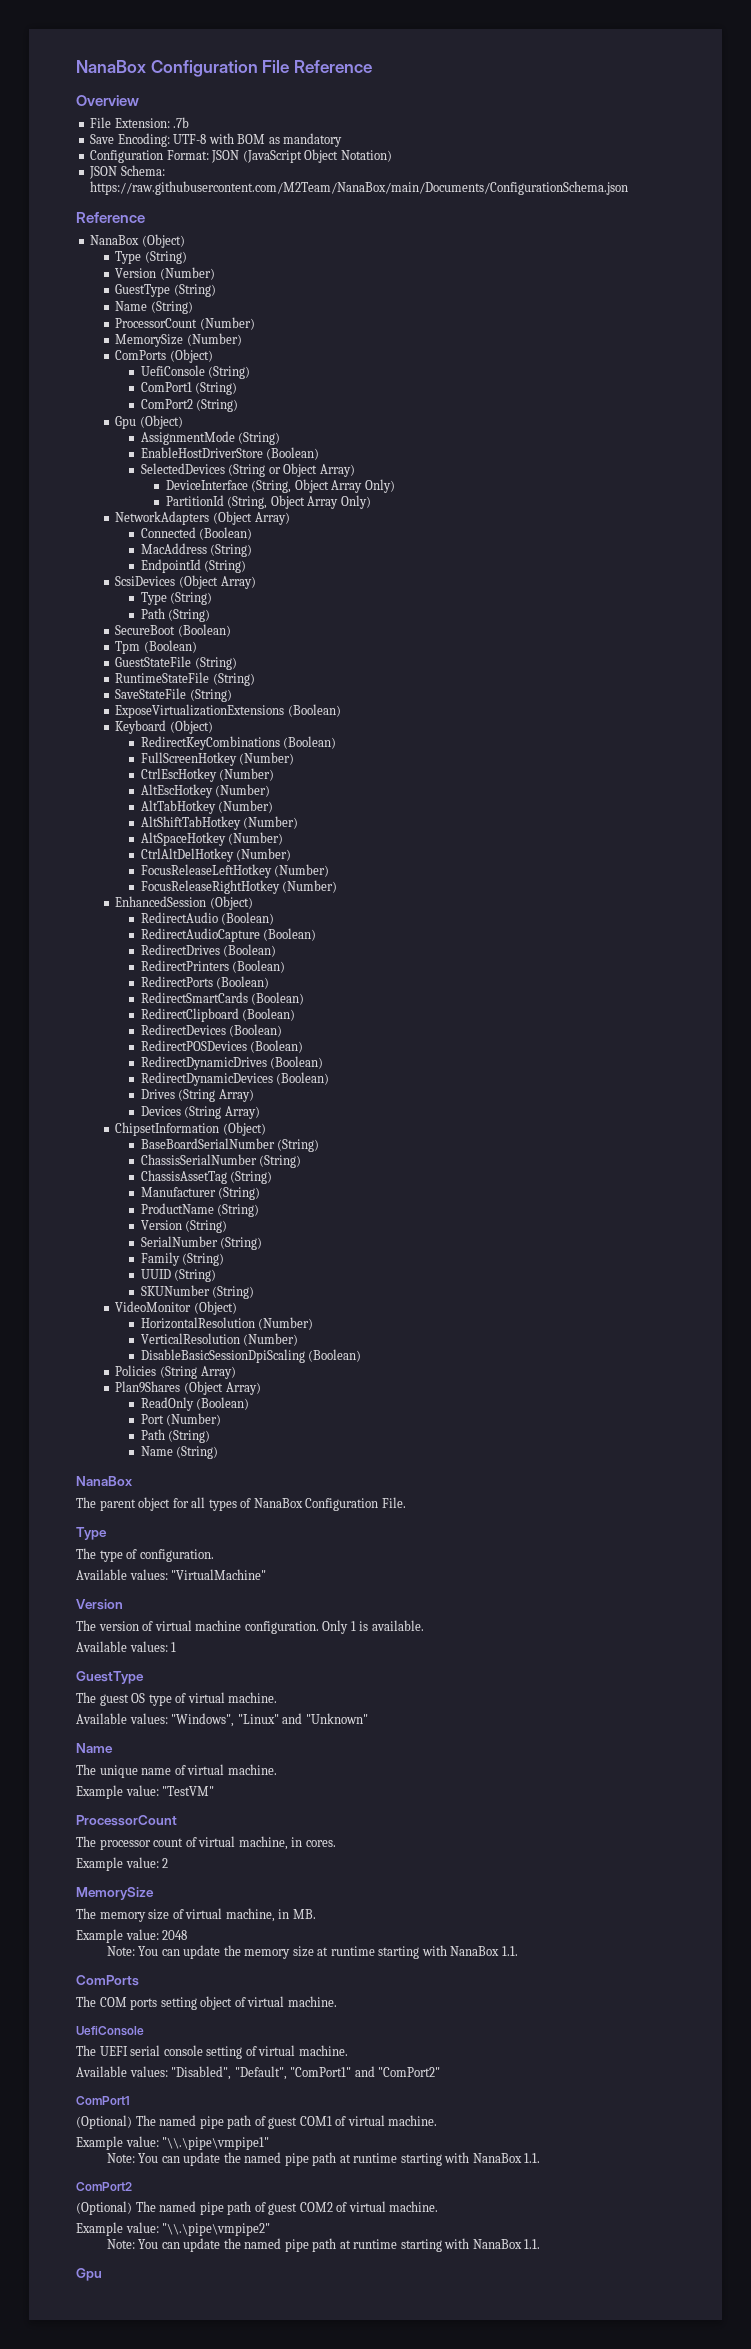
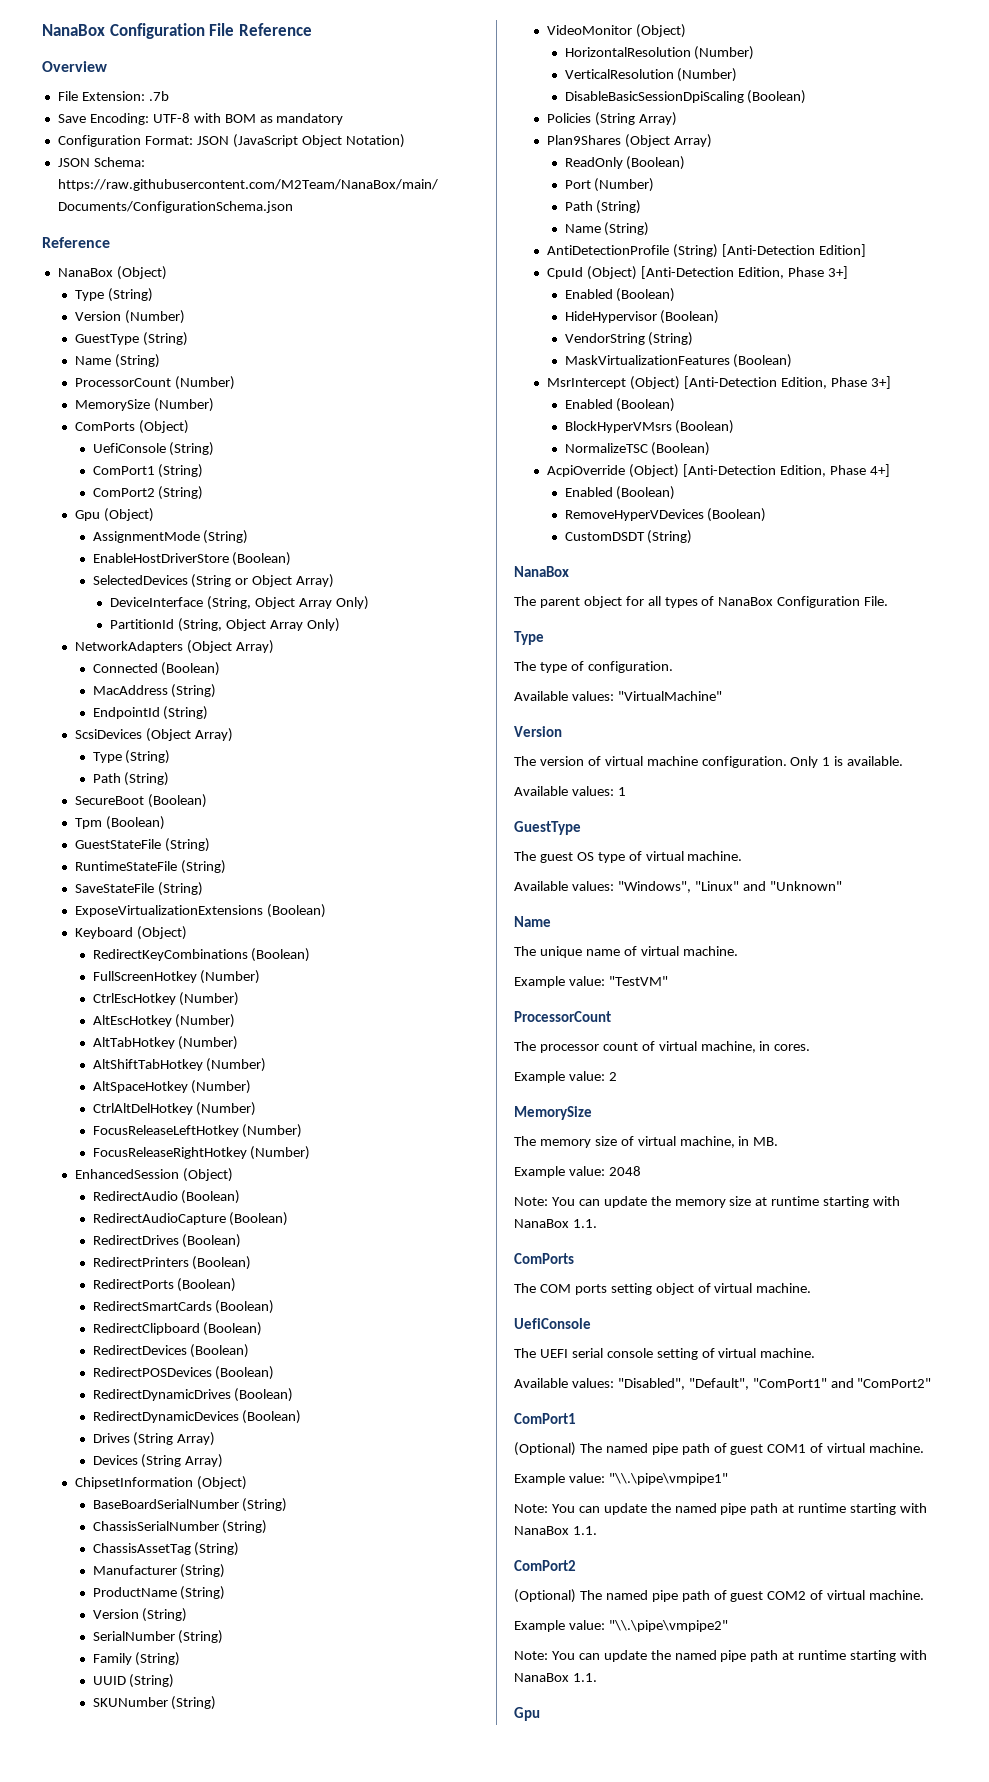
(219, 1452) none -> [547,244,867,258] [547,266,848,280] [564,288,676,302] [564,310,720,324] [564,332,694,346] [564,354,793,368] [547,376,891,390] [564,398,676,412] [564,420,735,434] [564,442,711,456] [547,464,890,478] [564,486,676,500] [564,508,767,522] [564,530,693,544] // AntiDetectionProfile (String) [Anti-Detection Edition] // CpuId (Object) [Anti-Detection Edition, Phase 3+] // Enabled (Boolean) // HideHypervisor (Boolean) // VendorString (String) // MaskVirtualizationFeatures (Boolean) // MsrIntercept (Object) [Anti-Detection Edition, Phase 3+] // Enabled (Boolean) // BlockHyperVMsrs (Boolean) // NormalizeTSC (Boolean) // AcpiOverride (Object) [Anti-Detection Edition, Phase 4+] // Enabled (Boolean) // RemoveHyperVDevices (Boolean) // CustomDSDT (String)

